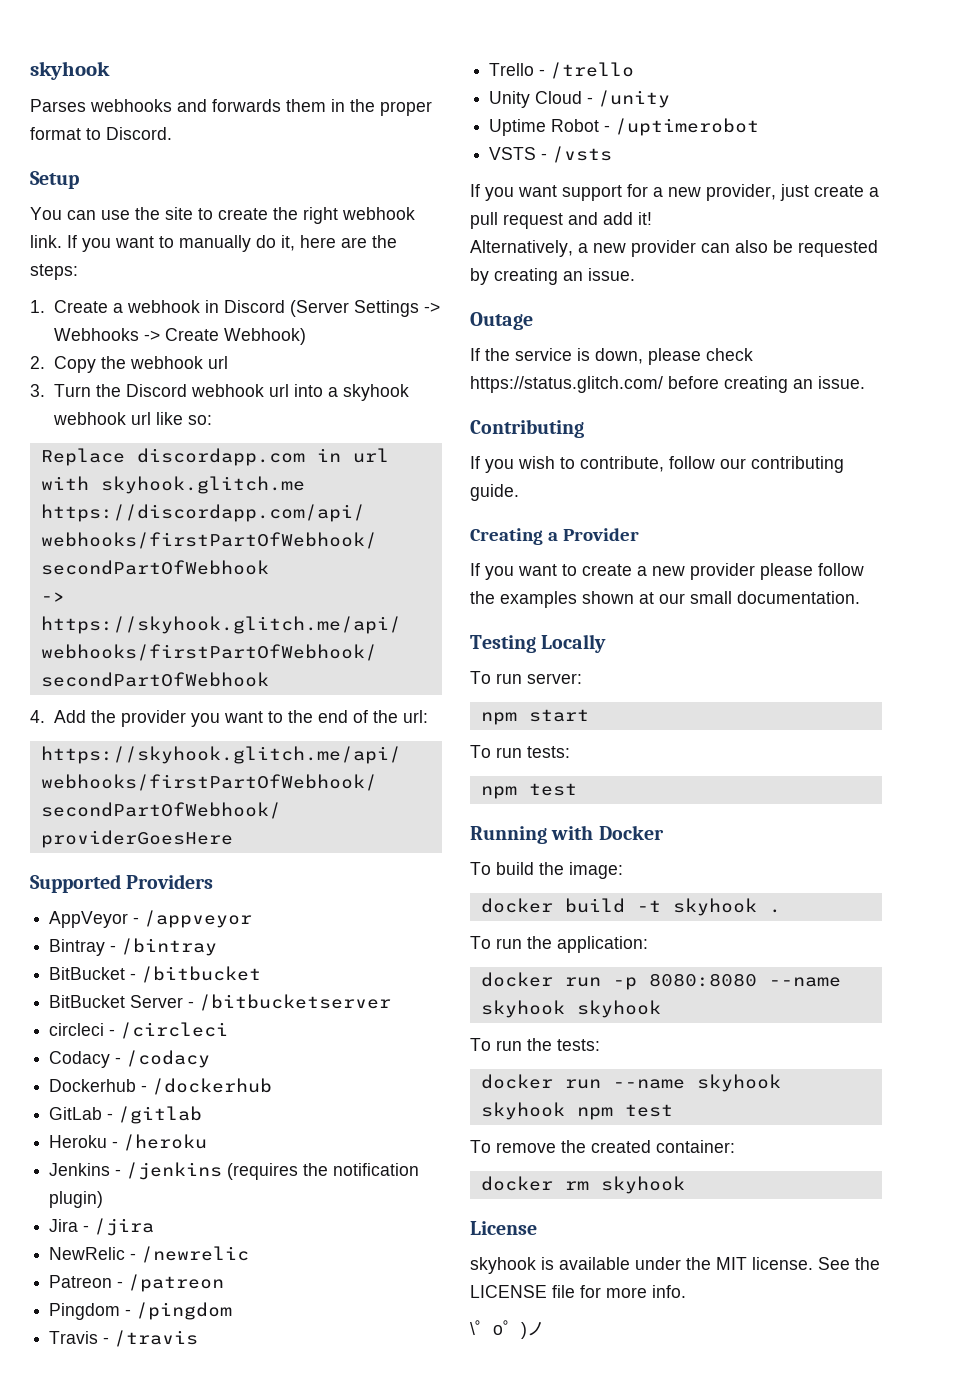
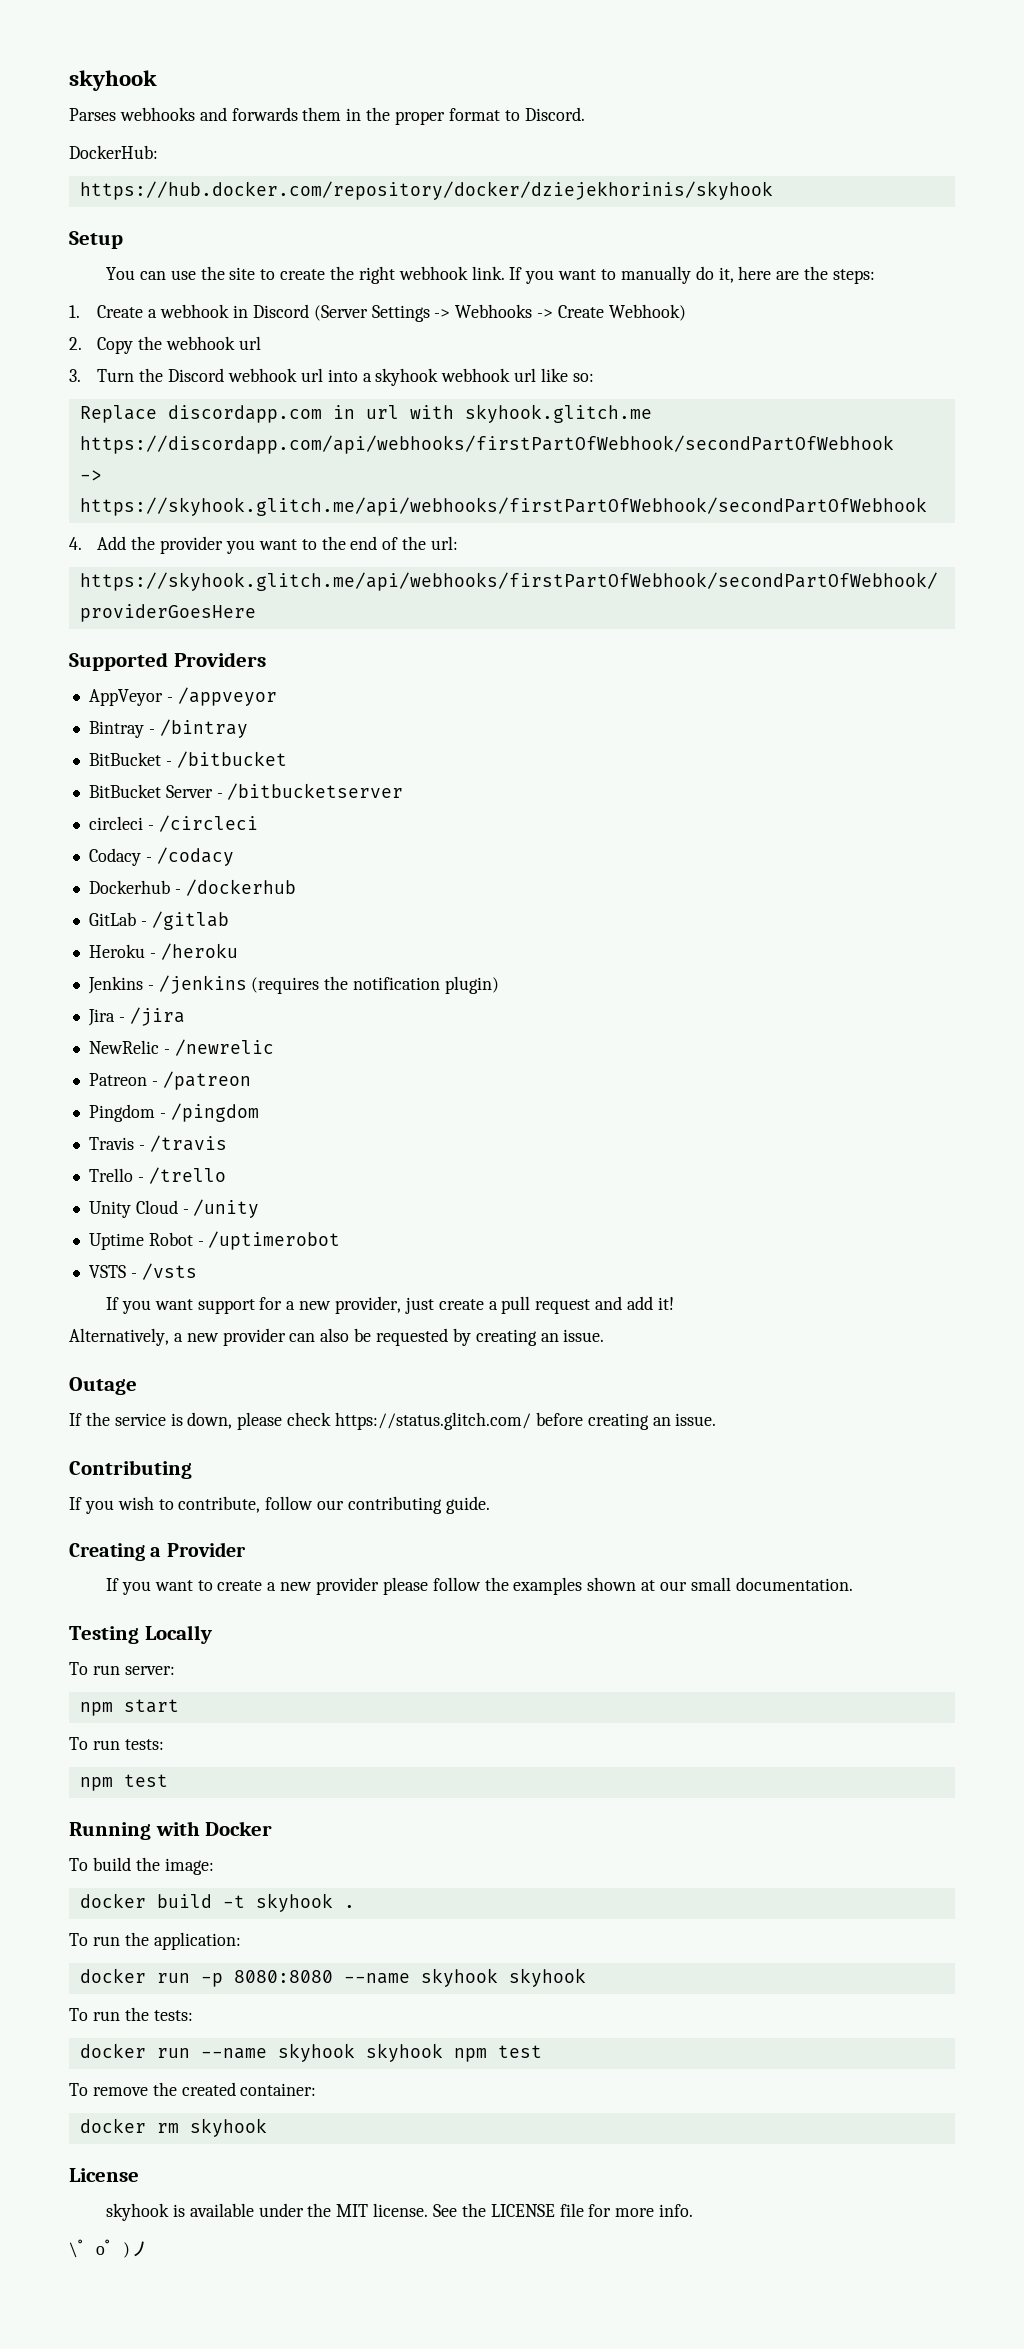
(172, 133) none -> [69,145,158,159] [79,181,773,200] // DockerHub: // https://hub.docker.com/repository/docker/dziejekhorinis/skyhook

